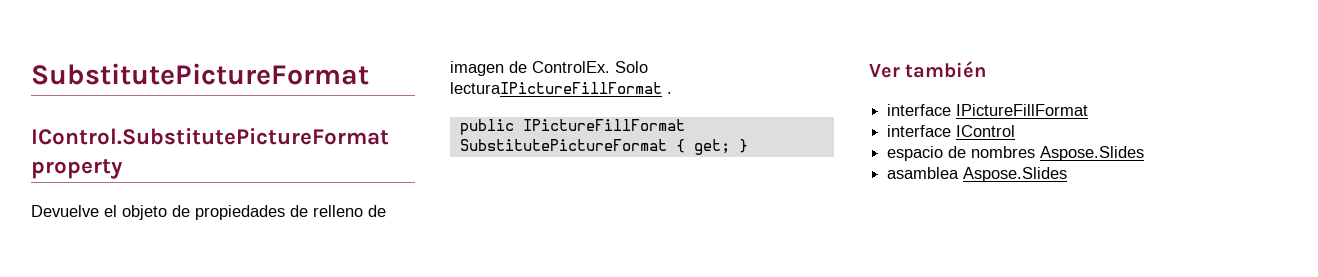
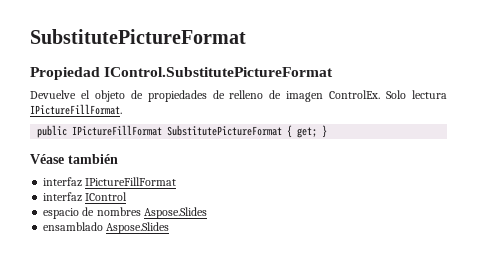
(369, 74) none -> [30,67,100,80] Propiedad
[31,159,123,179] property -> (334, 72) none
[509,61,527,73] de -> (324, 96) none
[450,82,672,94] lecturaIPictureFillFormat . -> [412,90,448,99] [30,104,122,115] lectura IPictureFillFormat.
[869,64,900,78] Ver -> [30,154,64,164] Véase
[887,104,952,116] interface -> [43,177,83,187] interfaz
[887,125,952,137] interface -> [43,192,83,202] interfaz
[887,167,960,179] asamblea -> [43,222,104,231] ensamblado

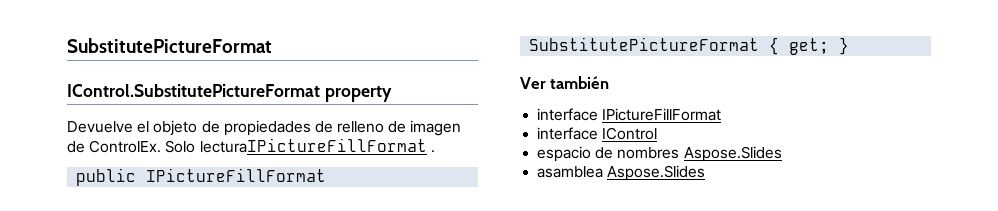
[30,67,100,80] Propiedad -> (272, 45) none
(334, 72) none -> [324,86,392,102] property
(324, 96) none -> [67,141,85,153] de
[412,90,448,99] [30,104,122,115] lectura IPictureFillFormat. -> [199,138,435,153] lecturaIPictureFillFormat .
[30,154,64,164] Véase -> [520,77,546,89] Ver
[43,177,83,187] interfaz -> [537,108,599,121] interface
[43,192,83,202] interfaz -> [537,127,599,140] interface
[43,222,104,231] ensamblado -> [537,166,604,178] asamblea

